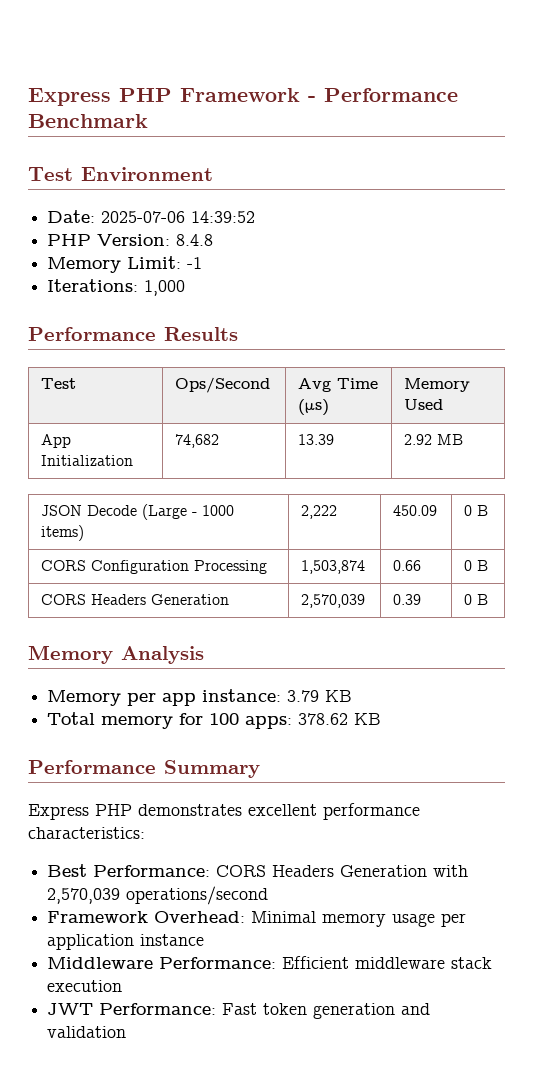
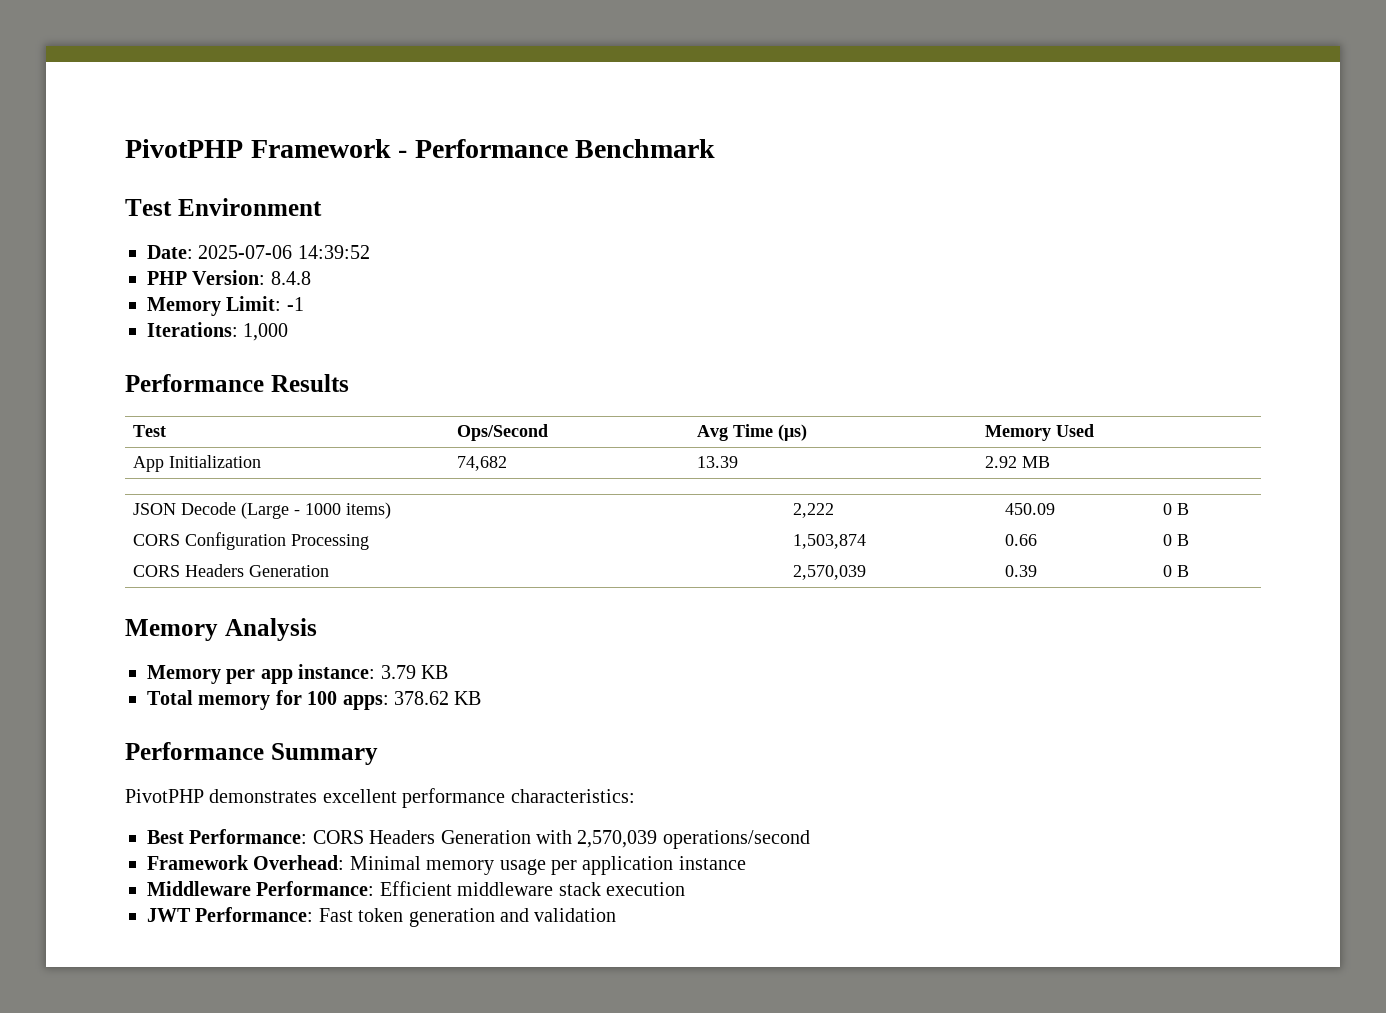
[28,88,172,106] Express PHP -> [125,139,243,158] PivotPHP
[28,804,132,820] Express PHP -> [125,789,204,803] PivotPHP

